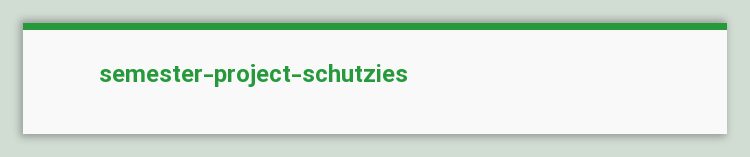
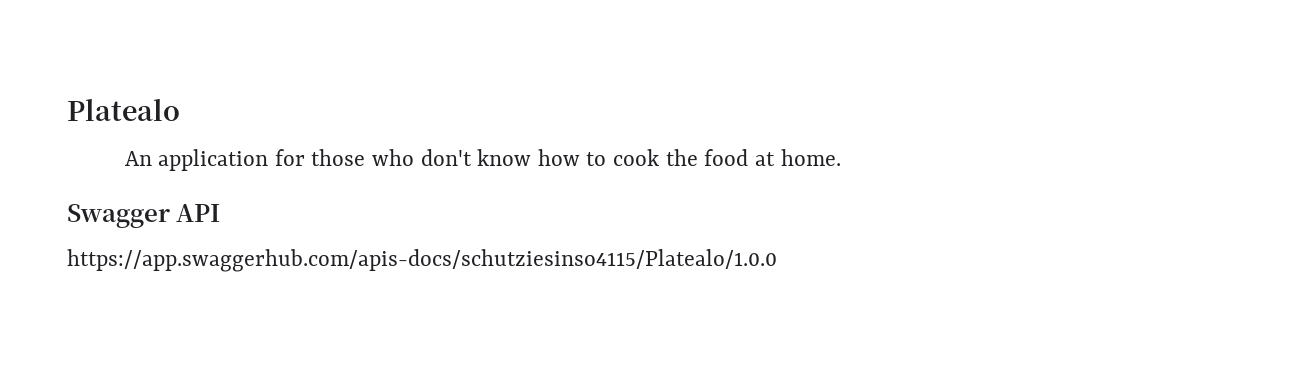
[99,64,408,87] semester-project-schutzies -> [67,98,180,121] [124,149,841,171] [67,204,221,228] [67,249,777,272] Platealo // An application for those who don't know how to cook the food at home. // Swagger API // https://app.swaggerhub.com/apis-docs/schutziesinso4115/Platealo/1.0.0

